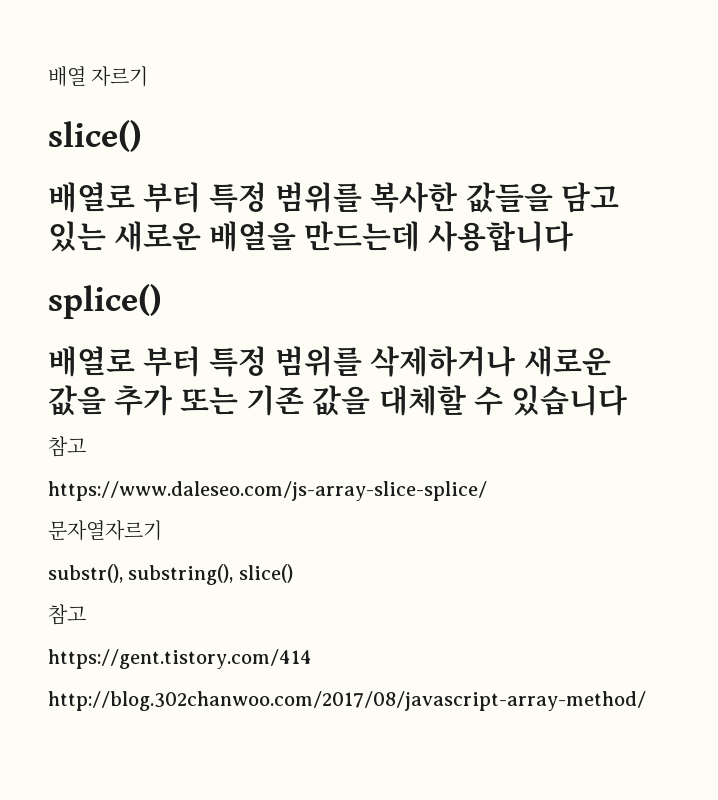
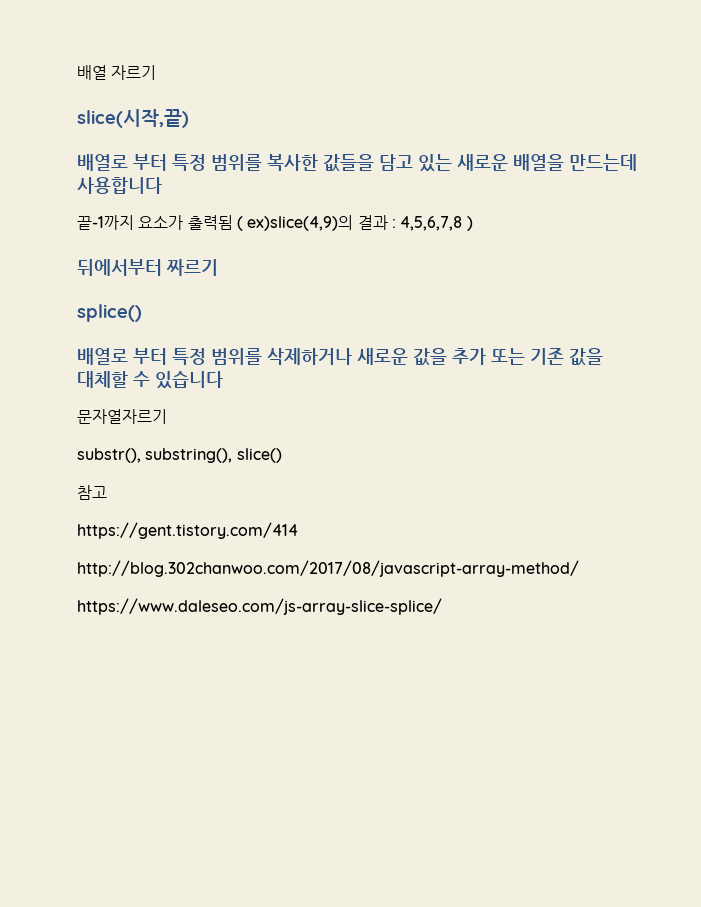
[48,120,142,152] slice() -> [77,109,189,128] slice(시작,끝)
(574, 236) none -> [77,215,473,231] [77,259,218,276] // 끝-1까지 요소가 출력됨 ( ex)slice(4,9)의 결과 : 4,5,6,7,8 ) // 뒤에서부터 짜르기
[48,436,86,457] [48,481,487,501] // 참고 // https://www.daleseo.com/js-array-slice-splice/ -> (223, 380) none
(646, 701) none -> [77,598,442,615] // https://www.daleseo.com/js-array-slice-splice/

